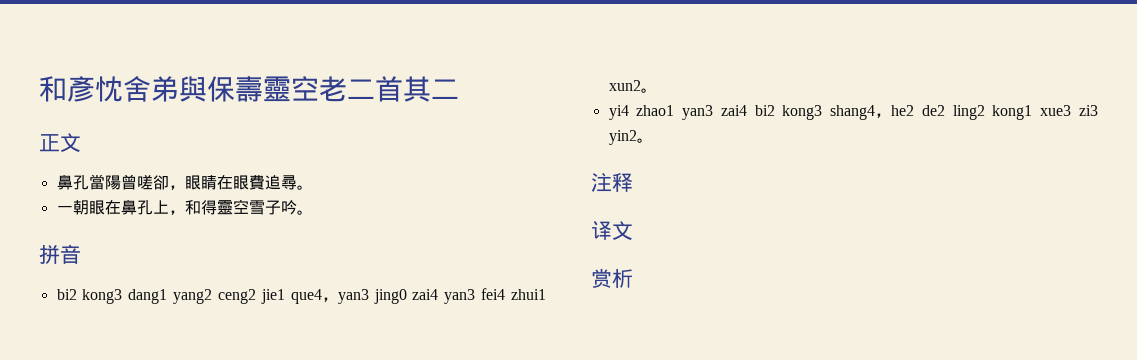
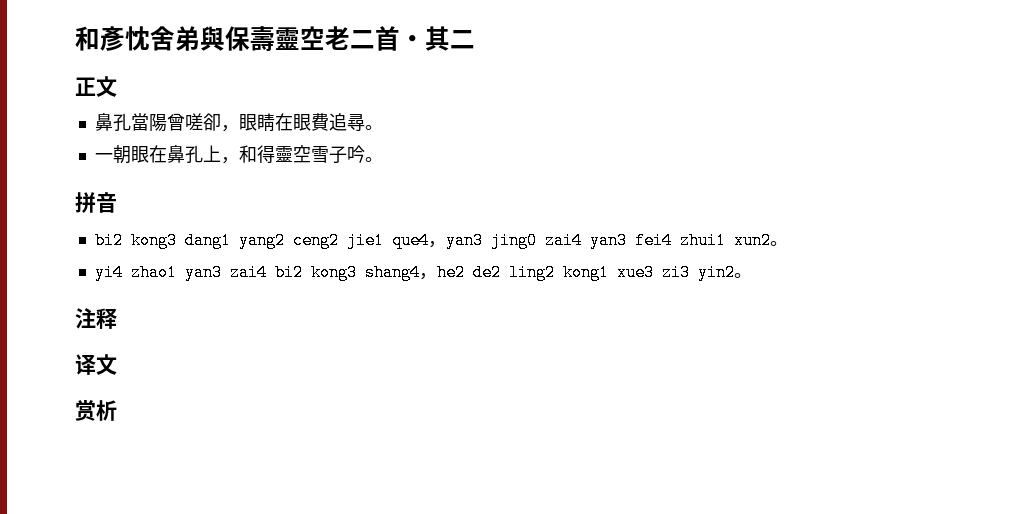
(403, 89) none -> [400,35,425,48] ・

